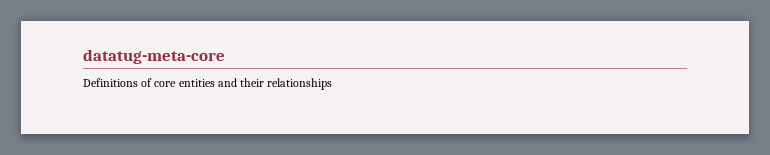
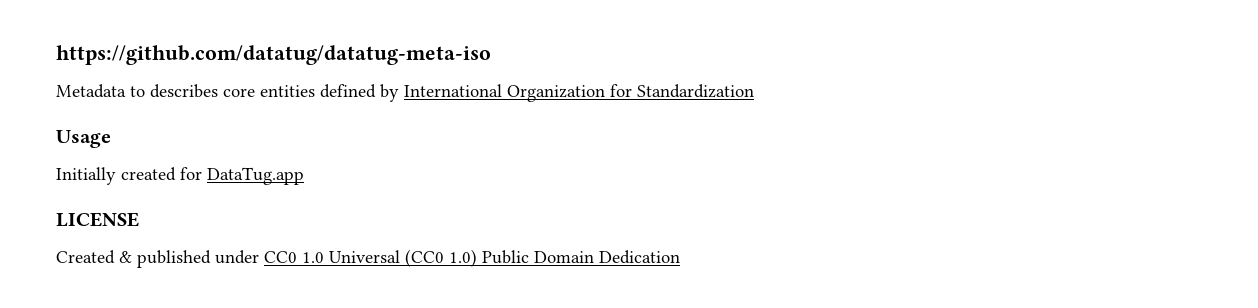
[83,49,225,64] [83,78,333,90] datatug-meta-core // Definitions of core entities and their relationships -> [56,45,491,65] [56,84,754,102] [56,130,111,148] [56,167,304,185] [56,212,139,227] [56,249,680,268] https://github.com/datatug/datatug-meta-iso // Metadata to describes core entities defined by International Organization for Standardization // Usage // Initially created for DataTug.app // LICENSE // Created & published under CC0 1.0 Universal (CC0 1.0) Public Domain Dedication

